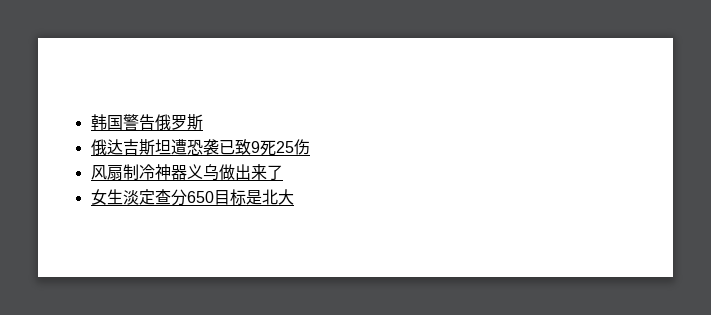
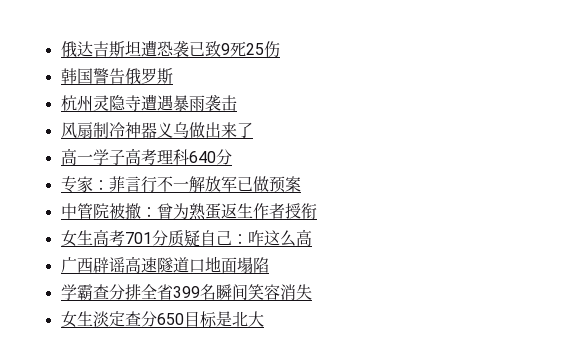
[90,114,203,131] 韩国警告俄罗斯 // -> (60, 49) none
(310, 147) none -> [60,68,173,85] [60,94,237,112] // 韩国警告俄罗斯 // 杭州灵隐寺遭遇暴雨袭击
(283, 172) none -> [60,148,232,165] [60,176,301,193] [60,203,317,220] [60,229,312,247] [60,256,269,273] [60,284,312,300] // 高一学子高考理科640分 // 专家：菲言行不一解放军已做预案 // 中管院被撤：曾为熟蛋返生作者授衔 // 女生高考701分质疑自己：咋这么高 // 广西辟谣高速隧道口地面塌陷 // 学霸查分排全省399名瞬间笑容消失

